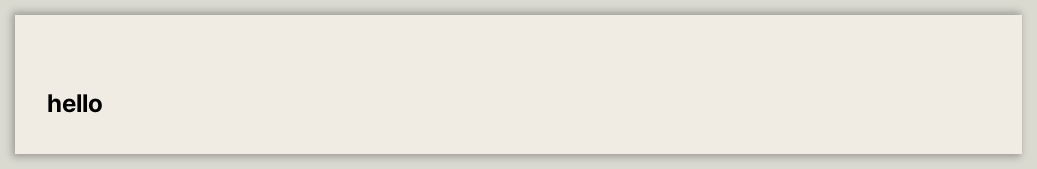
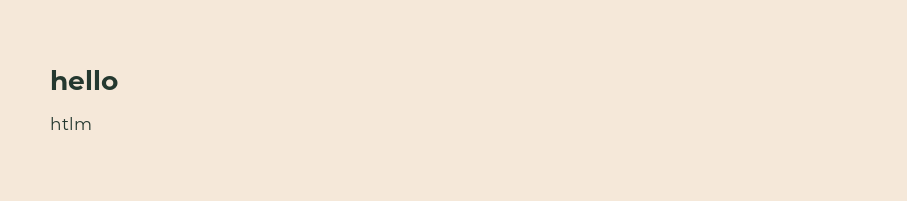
(103, 103) none -> [50,117,92,130] // htlm

